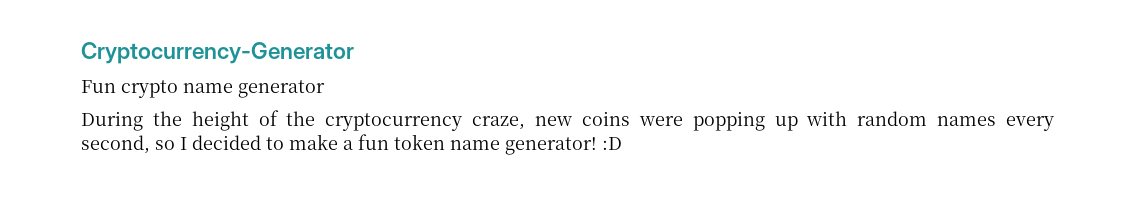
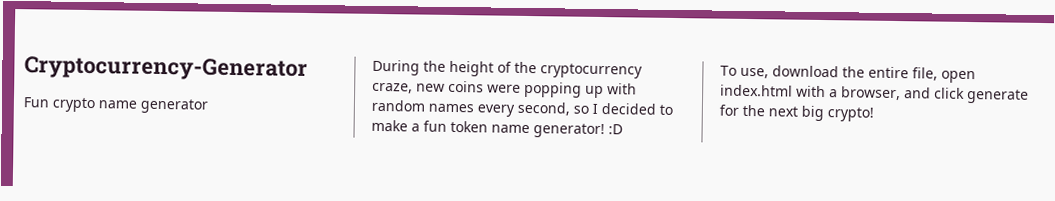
(622, 143) none -> [720,65,976,84] [720,84,1029,104] [719,104,874,122] // To use, download the entire file, open index.html with a browser, and click generate for the next big crypto!

